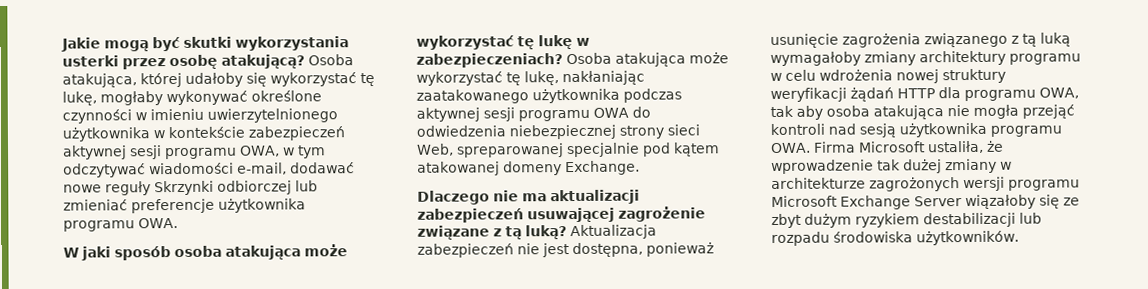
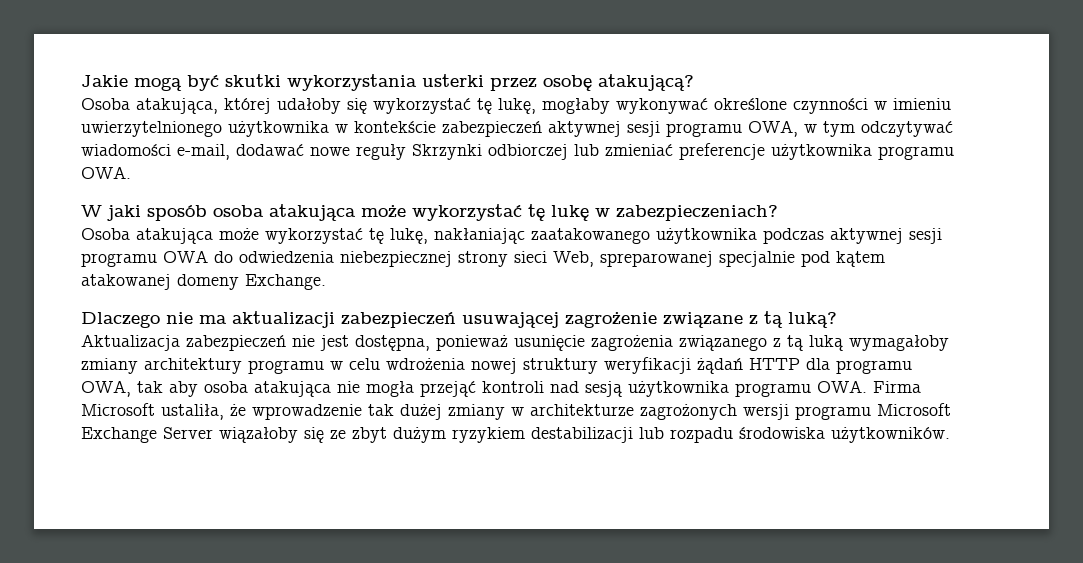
(305, 61) none -> (694, 82) //
(563, 60) none -> (778, 213) //
(567, 232) none -> (837, 320) //

